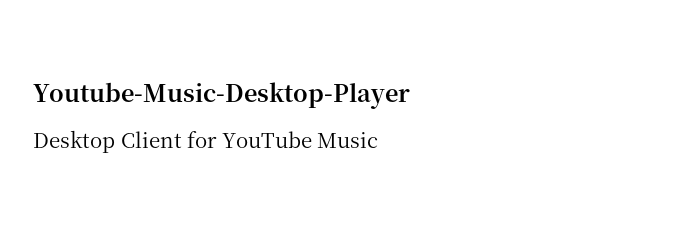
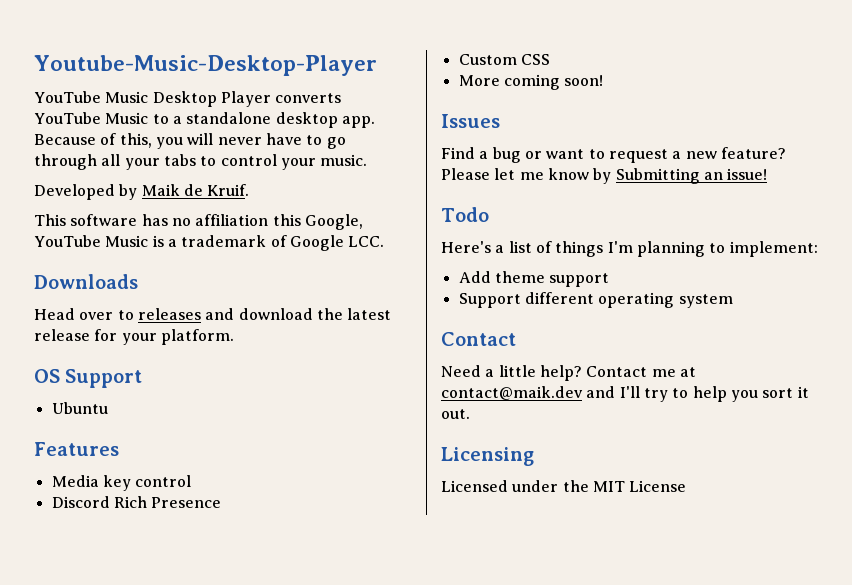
[33,130,379,153] Desktop Client for YouTube Music -> [34,91,342,107] [34,112,375,128] [34,133,346,149] [34,154,368,170] [34,184,250,200] [34,214,363,230] [34,235,385,251] [34,274,138,289] [34,308,392,320] [34,329,234,345] [34,369,143,388] [51,402,108,414] [34,442,119,456] [51,475,192,491] [51,496,222,508] [458,54,550,65] [458,74,604,90] [441,114,500,128] [441,147,786,163] [441,168,768,184] [441,207,489,222] [441,241,818,257] [458,271,610,287] [458,292,733,308] [441,332,516,346] [441,365,696,381] [441,386,809,402] [441,409,470,419] [441,447,534,466] [441,480,687,492] YouTube Music Desktop Player converts YouTube Music to a standalone desktop app. Because of this, you will never have to go through all your tabs to control your music. // Developed by Maik de Kruif. // This software has no affiliation this Google, YouTube Music is a trademark of Google LCC. // Downloads // Head over to releases and download the latest release for your platform. // OS Support // Ubuntu // Features // Media key control // Discord Rich Presence // Custom CSS // More coming soon! // Issues // Find a bug or want to request a new feature? Please let me know by Submitting an issue! // Todo // Here's a list of things I'm planning to implement: // Add theme support // Support different operating system // Contact // Need a little help? Contact me at contact@maik.dev and I'll try to help you sort it out. // Licensing // Licensed under the MIT License

